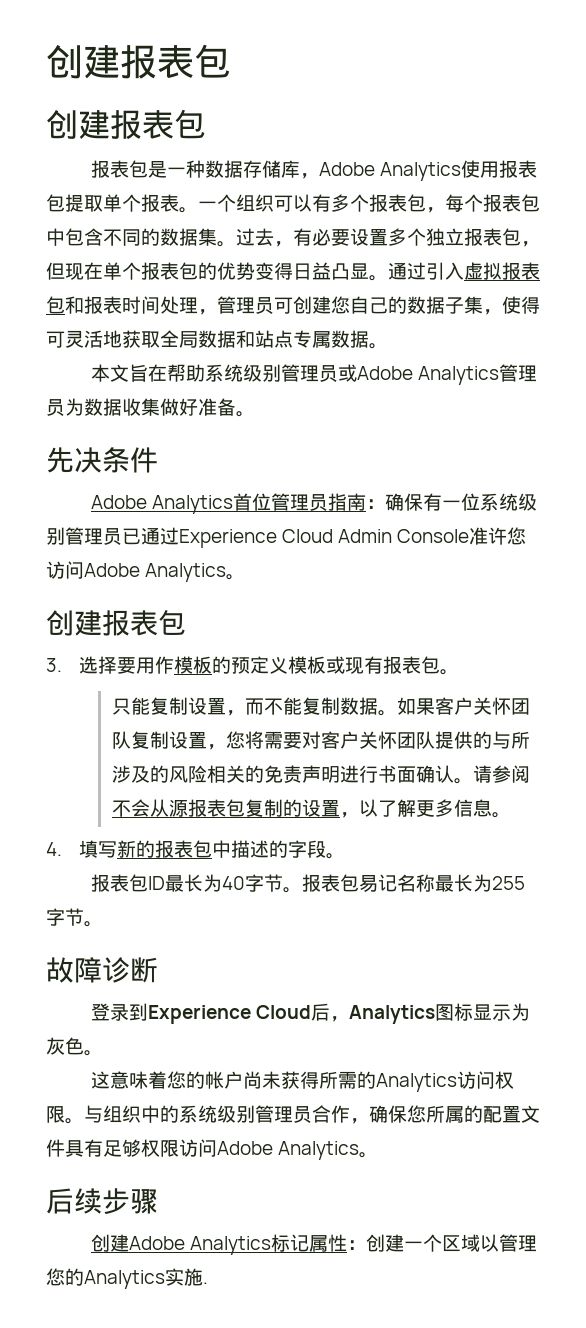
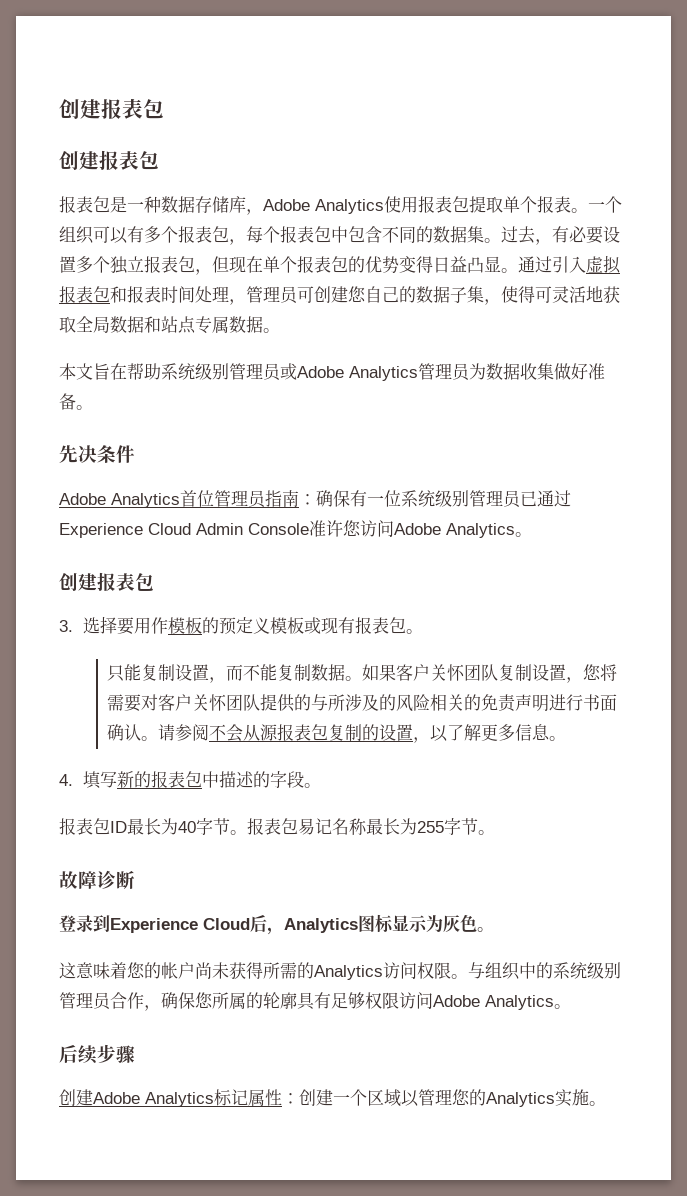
[483,1105,540,1123] [46,1139,65,1157] 配置文件 -> [263,992,297,1009] 轮廓
[203,1282,208,1284] . -> [589,1101,606,1106] 。

